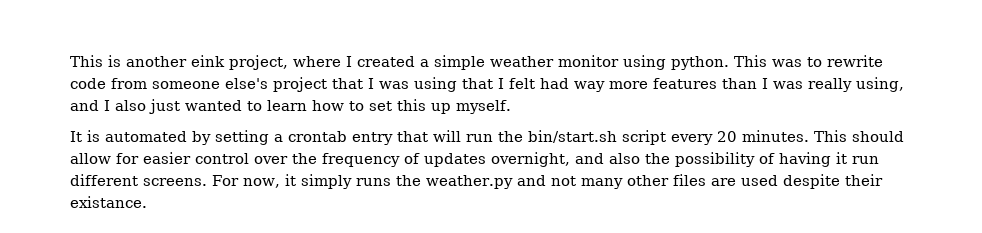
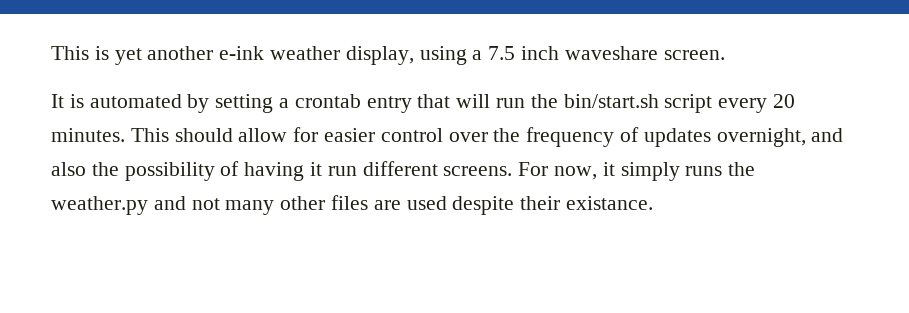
[126,55,883,70] [70,77,904,92] [70,99,511,114] another eink project, where I created a simple weather monitor using python. This was to rewrite code from someone else's project that I was using that I felt had way more features than I was really using, and I also just wanted to learn how to set this up myself. -> [114,46,725,65] yet another e-ink weather display, using a 7.5 inch waveshare screen.

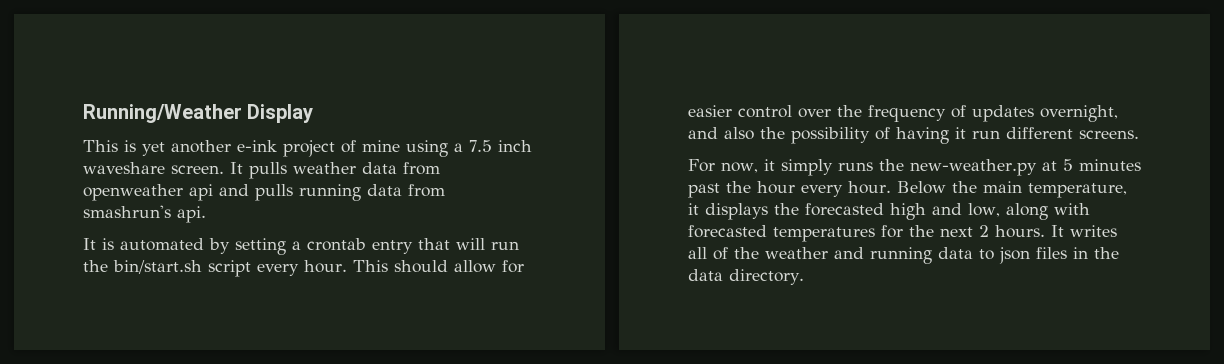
(51, 53) none -> [83,104,314,123] Running/Weather Display //
[270,46,414,65] weather display, -> [283,140,400,157] project of mine
(725, 55) none -> [230,162,440,179] [83,184,445,201] [83,205,206,223] It pulls weather data from openweather api and pulls running data from smashrun's api.
[773,94,796,108] [51,128,125,142] 20 minutes. -> [304,260,347,273] hour.
(513, 171) none -> (1139, 134) //
[51,195,654,215] weather.py and not many other files are used despite their existance. -> [909,159,1141,176] [688,181,1127,198] [688,203,1090,220] [688,225,1117,242] [688,247,1119,264] [688,269,804,285] new-weather.py at 5 minutes past the hour every hour. Below the main temperature, it displays the forecasted high and low, along with forecasted temperatures for the next 2 hours. It writes all of the weather and running data to json files in the data directory.

